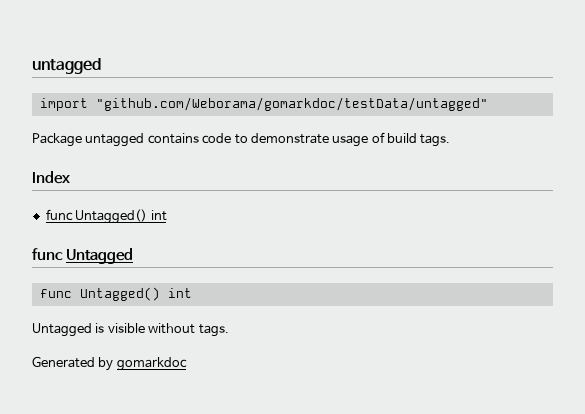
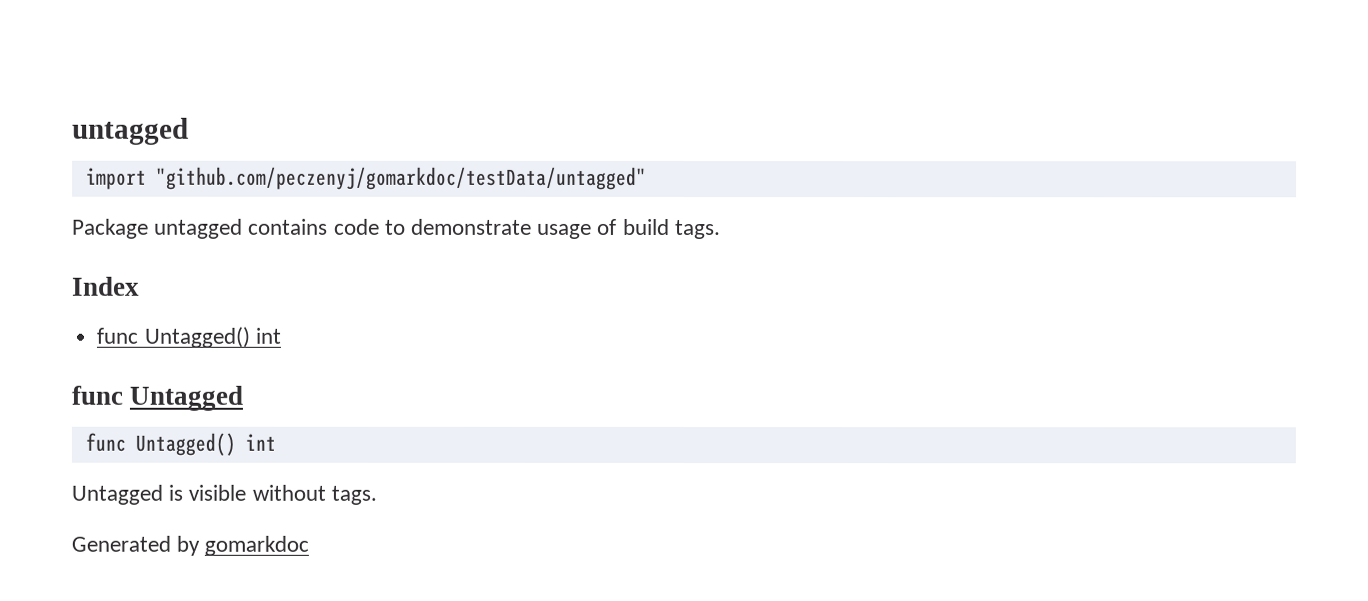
[95,97,488,111] "github.com/Weborama/gomarkdoc/testData/untagged" -> [155,166,647,190] "github.com/peczenyj/gomarkdoc/testData/untagged"

